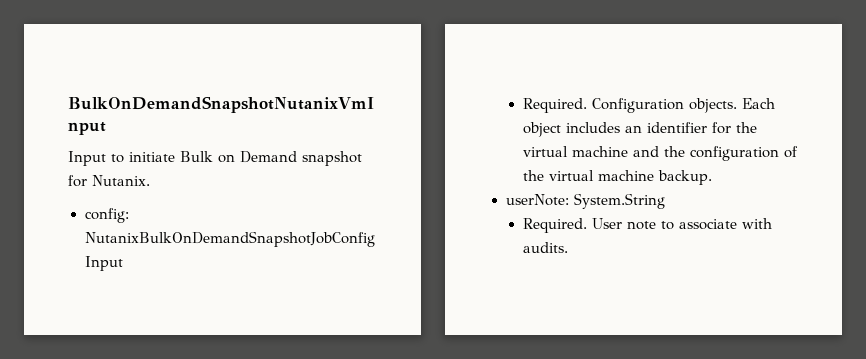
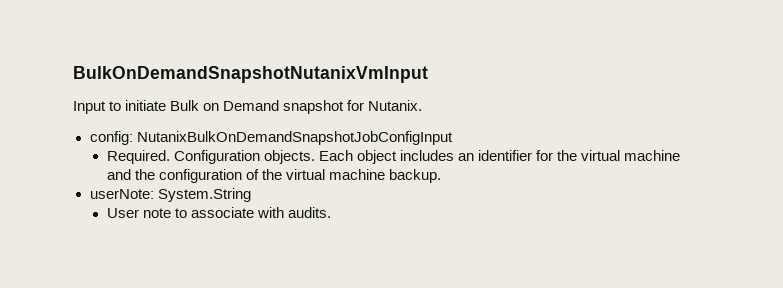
[522,218,587,233] Required. -> (251, 195) none

